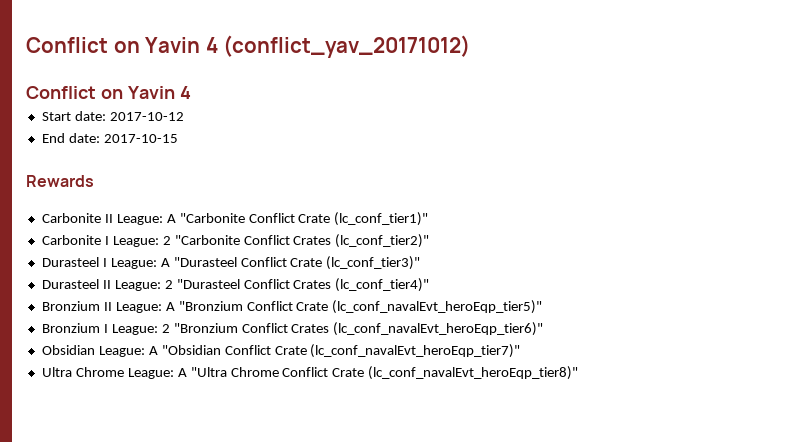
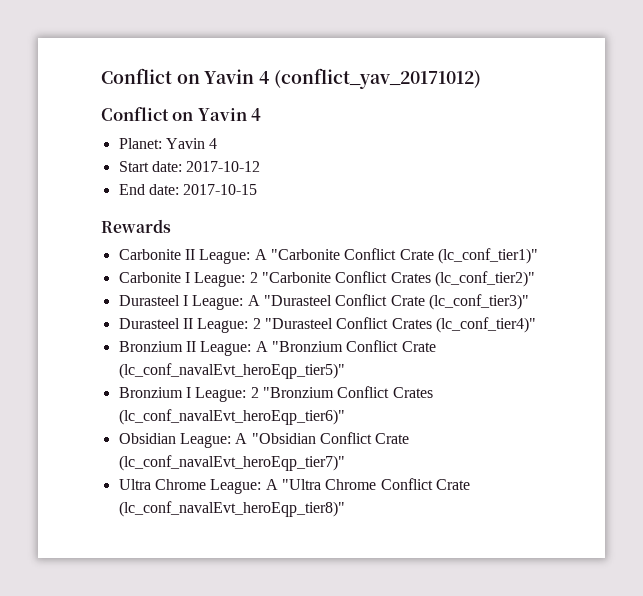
(191, 92) none -> [118,138,218,149] // Planet: Yavin 4

